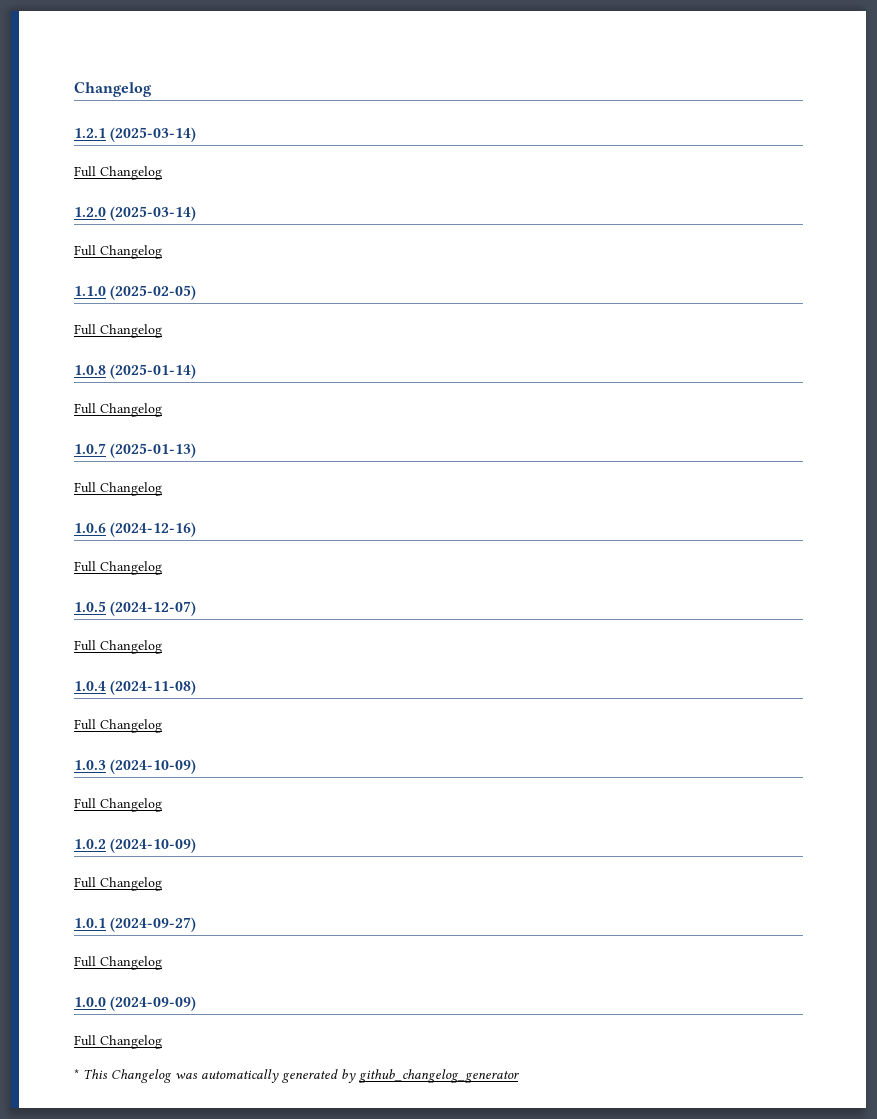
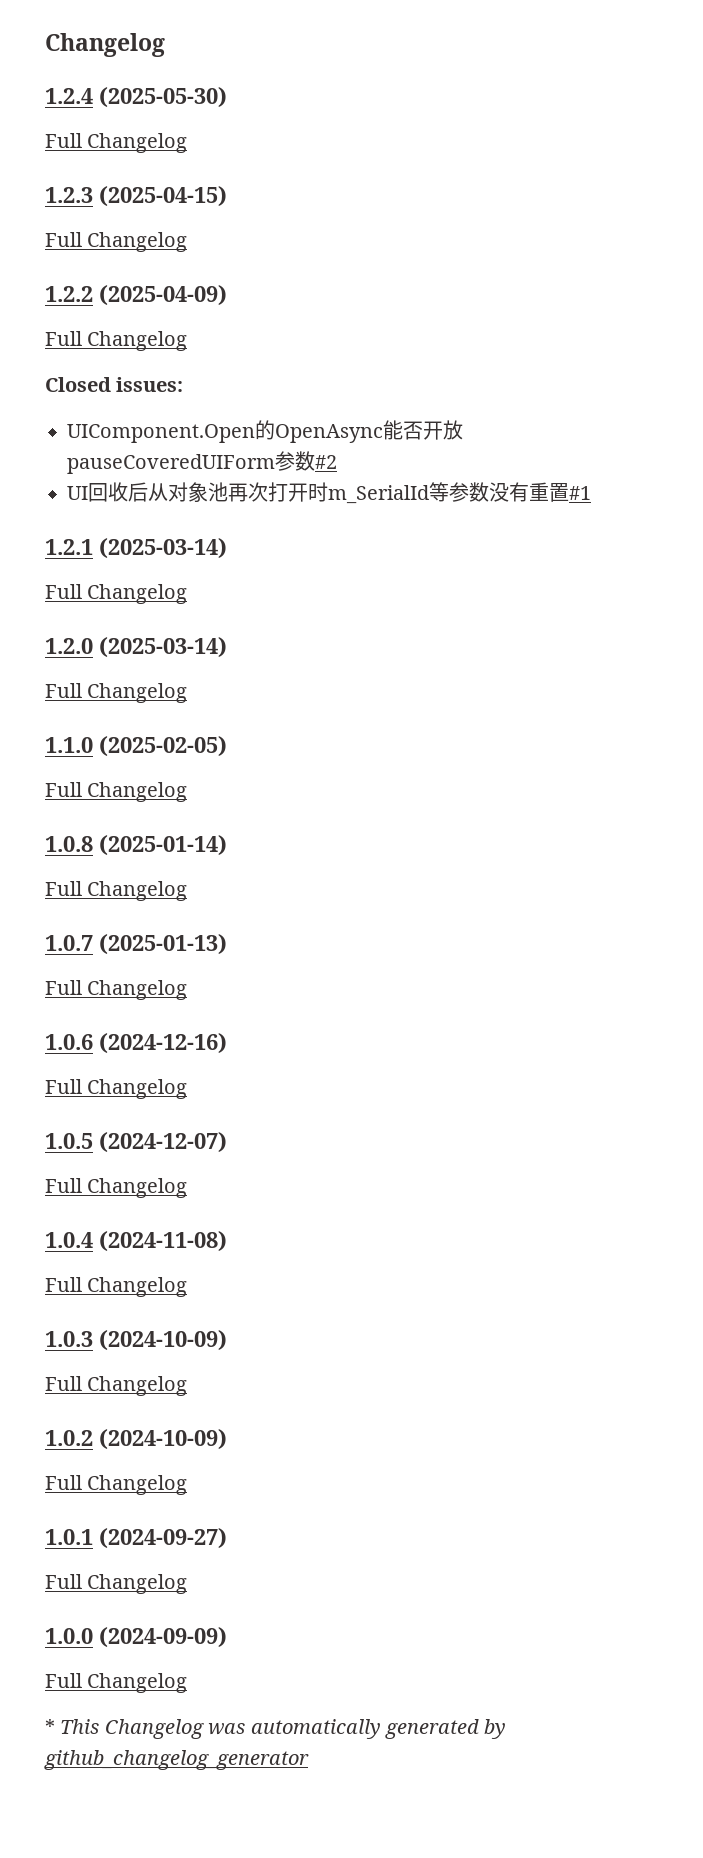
[74,82,152,97] Changelog -> [45,33,165,57] [45,87,227,108] [45,133,188,153] [45,186,227,207] [45,232,188,252] [45,285,227,306] [45,331,188,351] [45,377,184,392] [67,420,463,443] [67,451,337,474] [67,482,591,504] Changelog // 1.2.4 (2025-05-30) // Full Changelog // 1.2.3 (2025-04-15) // Full Changelog // 1.2.2 (2025-04-09) // Full Changelog // Closed issues: // UIComponent.Open的OpenAsync能否开放pauseCoveredUIForm参数#2 // UI回收后从对象池再次打开时m_SerialId等参数没有重置#1

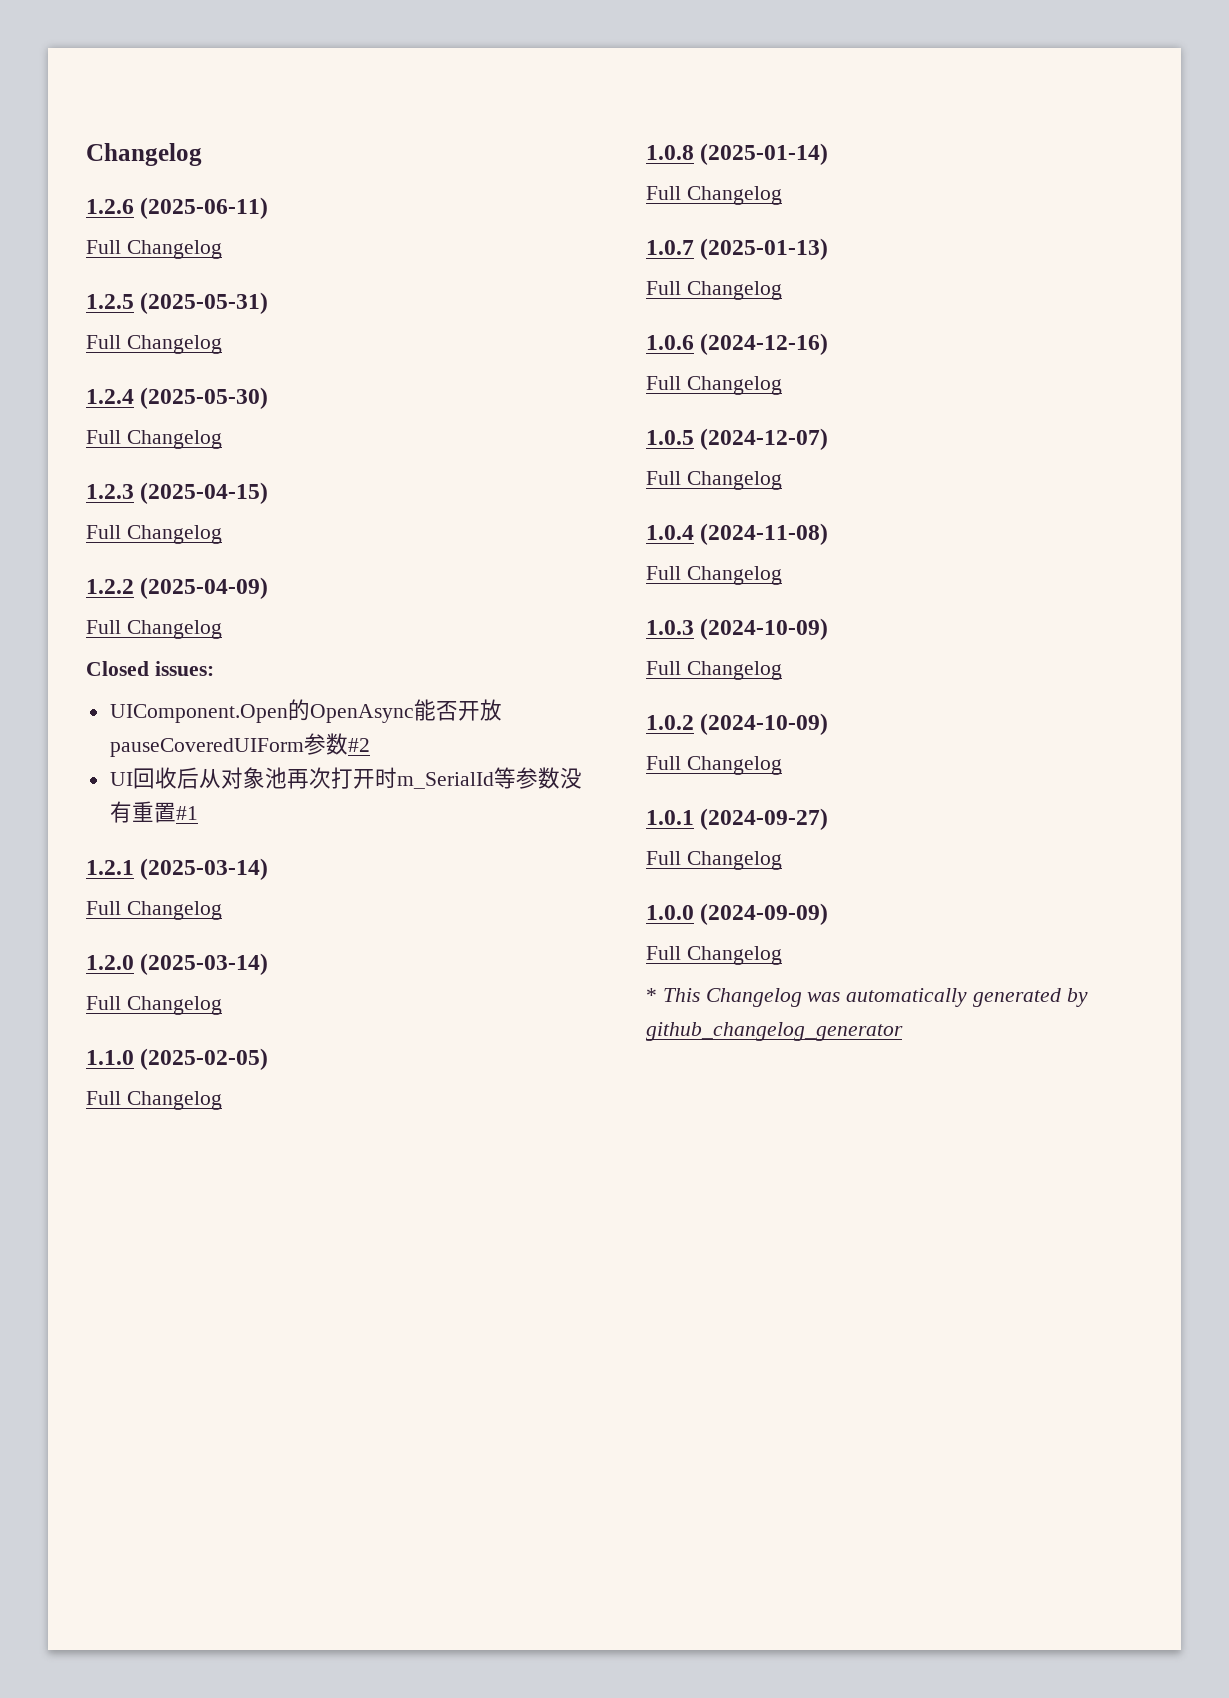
[45,33,165,57] Changelog -> [86,143,202,166] [86,197,269,219] [86,240,222,259] [86,292,269,314] [86,335,222,354] Changelog // 1.2.6 (2025-06-11) // Full Changelog // 1.2.5 (2025-05-31) // Full Changelog

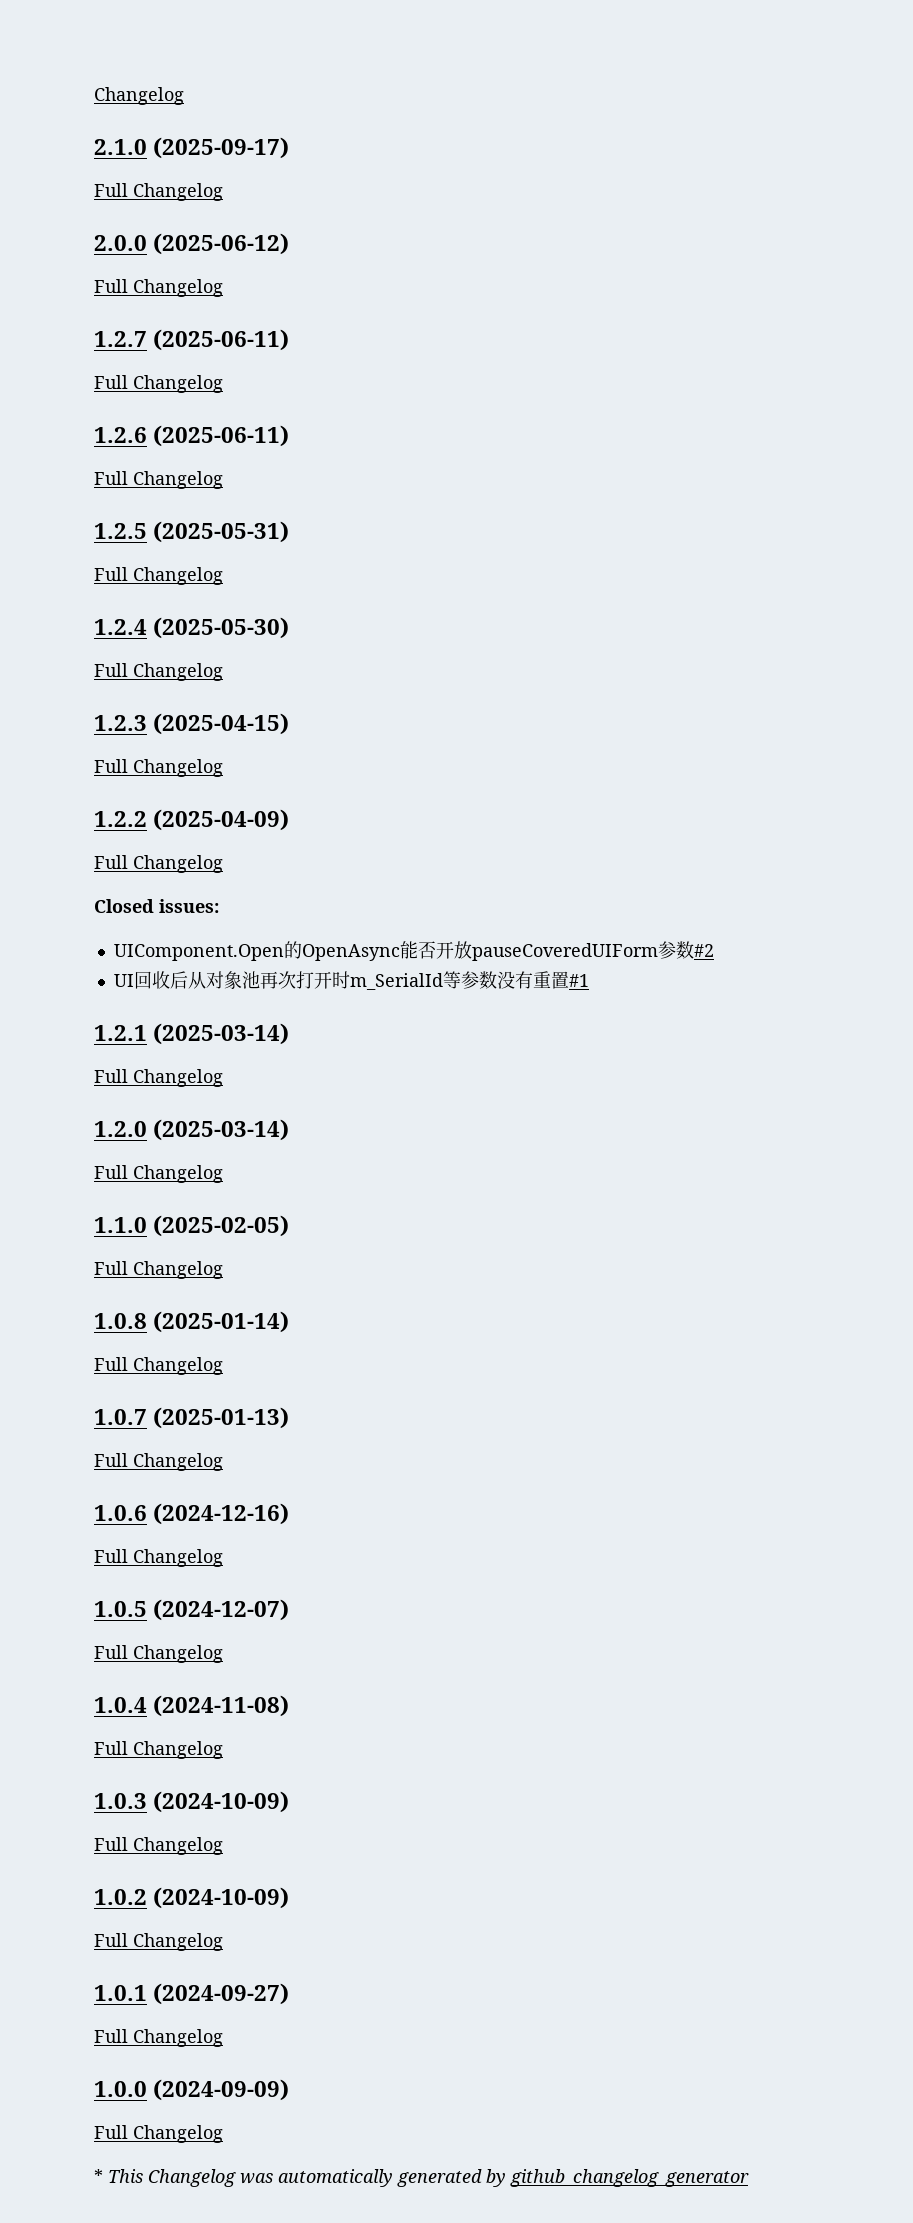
[86,143,202,166] Changelog -> [94,87,184,105] [94,137,290,159] [94,183,223,201] [94,233,290,255] [94,279,223,297] [94,329,290,351] [94,375,223,393] Changelog // 2.1.0 (2025-09-17) // Full Changelog // 2.0.0 (2025-06-12) // Full Changelog // 1.2.7 (2025-06-11) // Full Changelog

